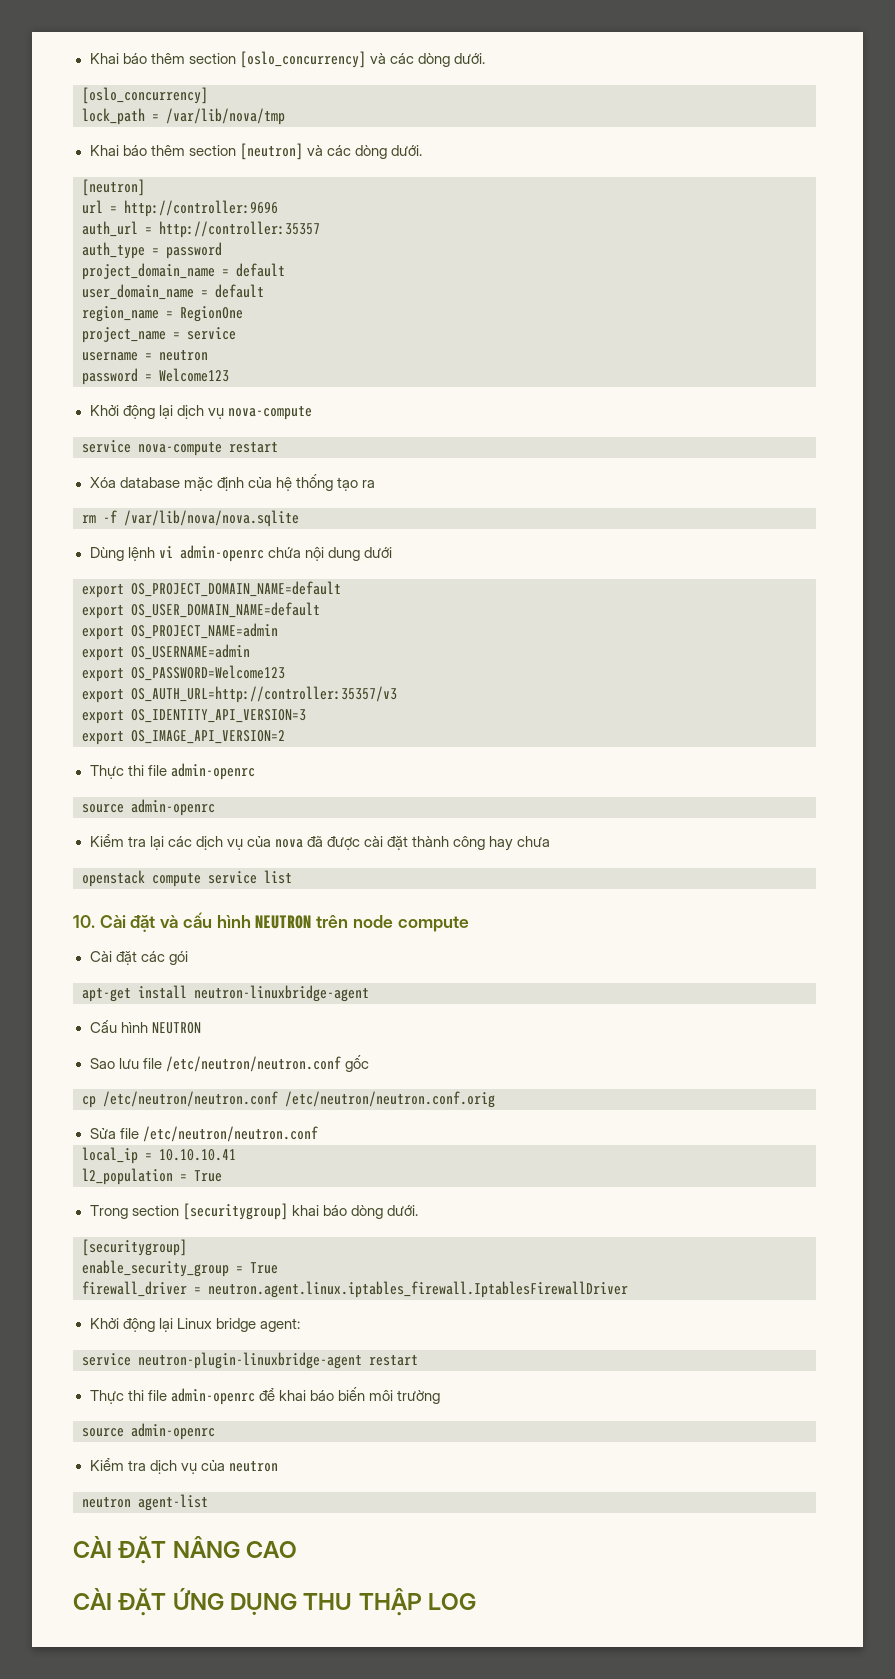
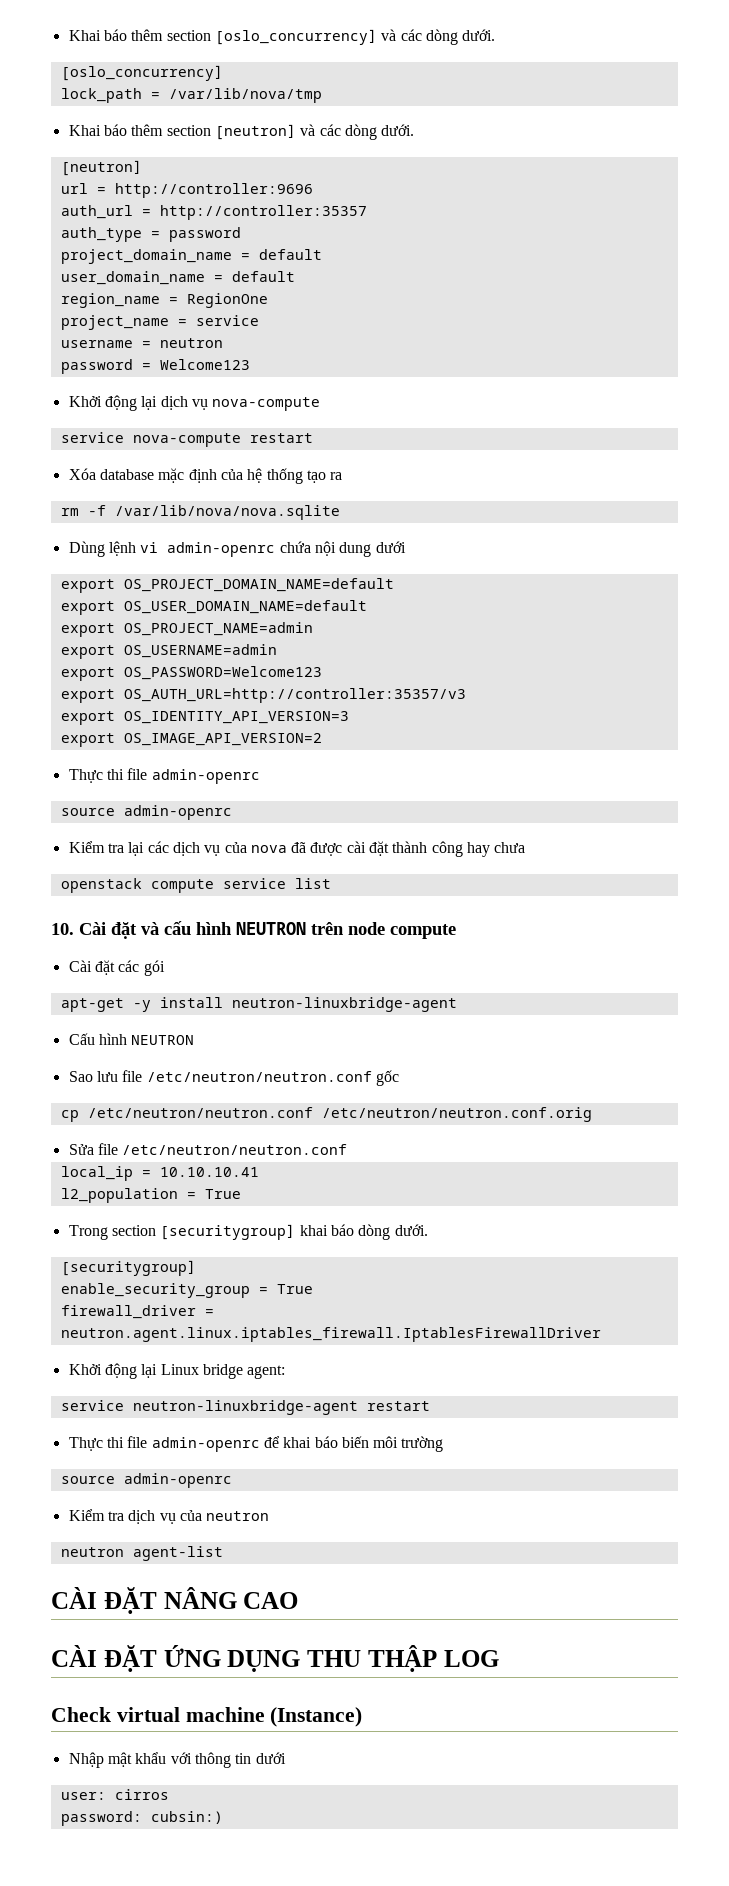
(131, 995) none -> [132,1000,151,1012] -y
[138,1352,362,1369] neutron-plugin-linuxbridge-agent -> [132,1400,358,1415] neutron-linuxbridge-agent
(477, 1601) none -> [51,1707,363,1727] [68,1752,286,1768] [60,1789,169,1800] [60,1811,223,1826] // Check virtual machine (Instance) // Nhập mật khẩu với thông tin dưới // user: cirros // password: cubsin:)

